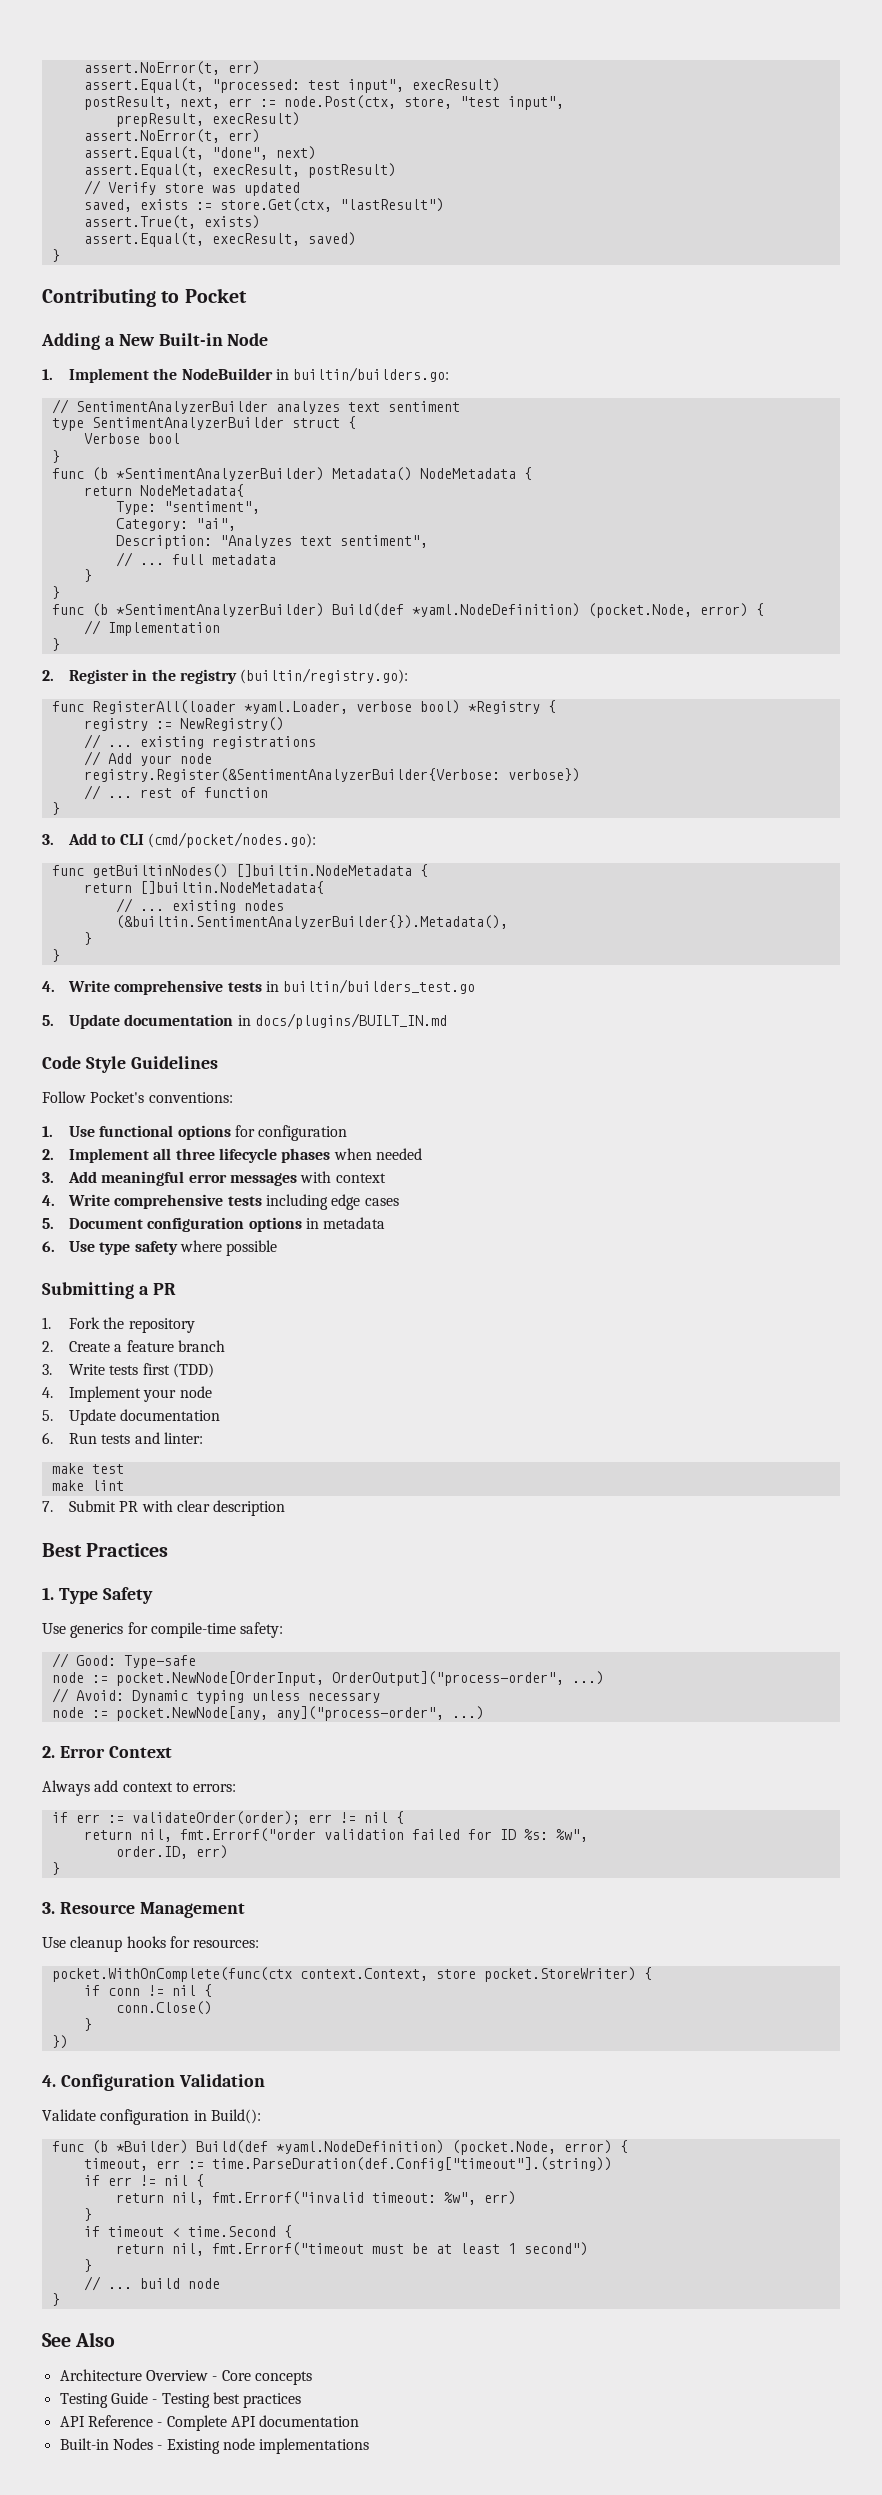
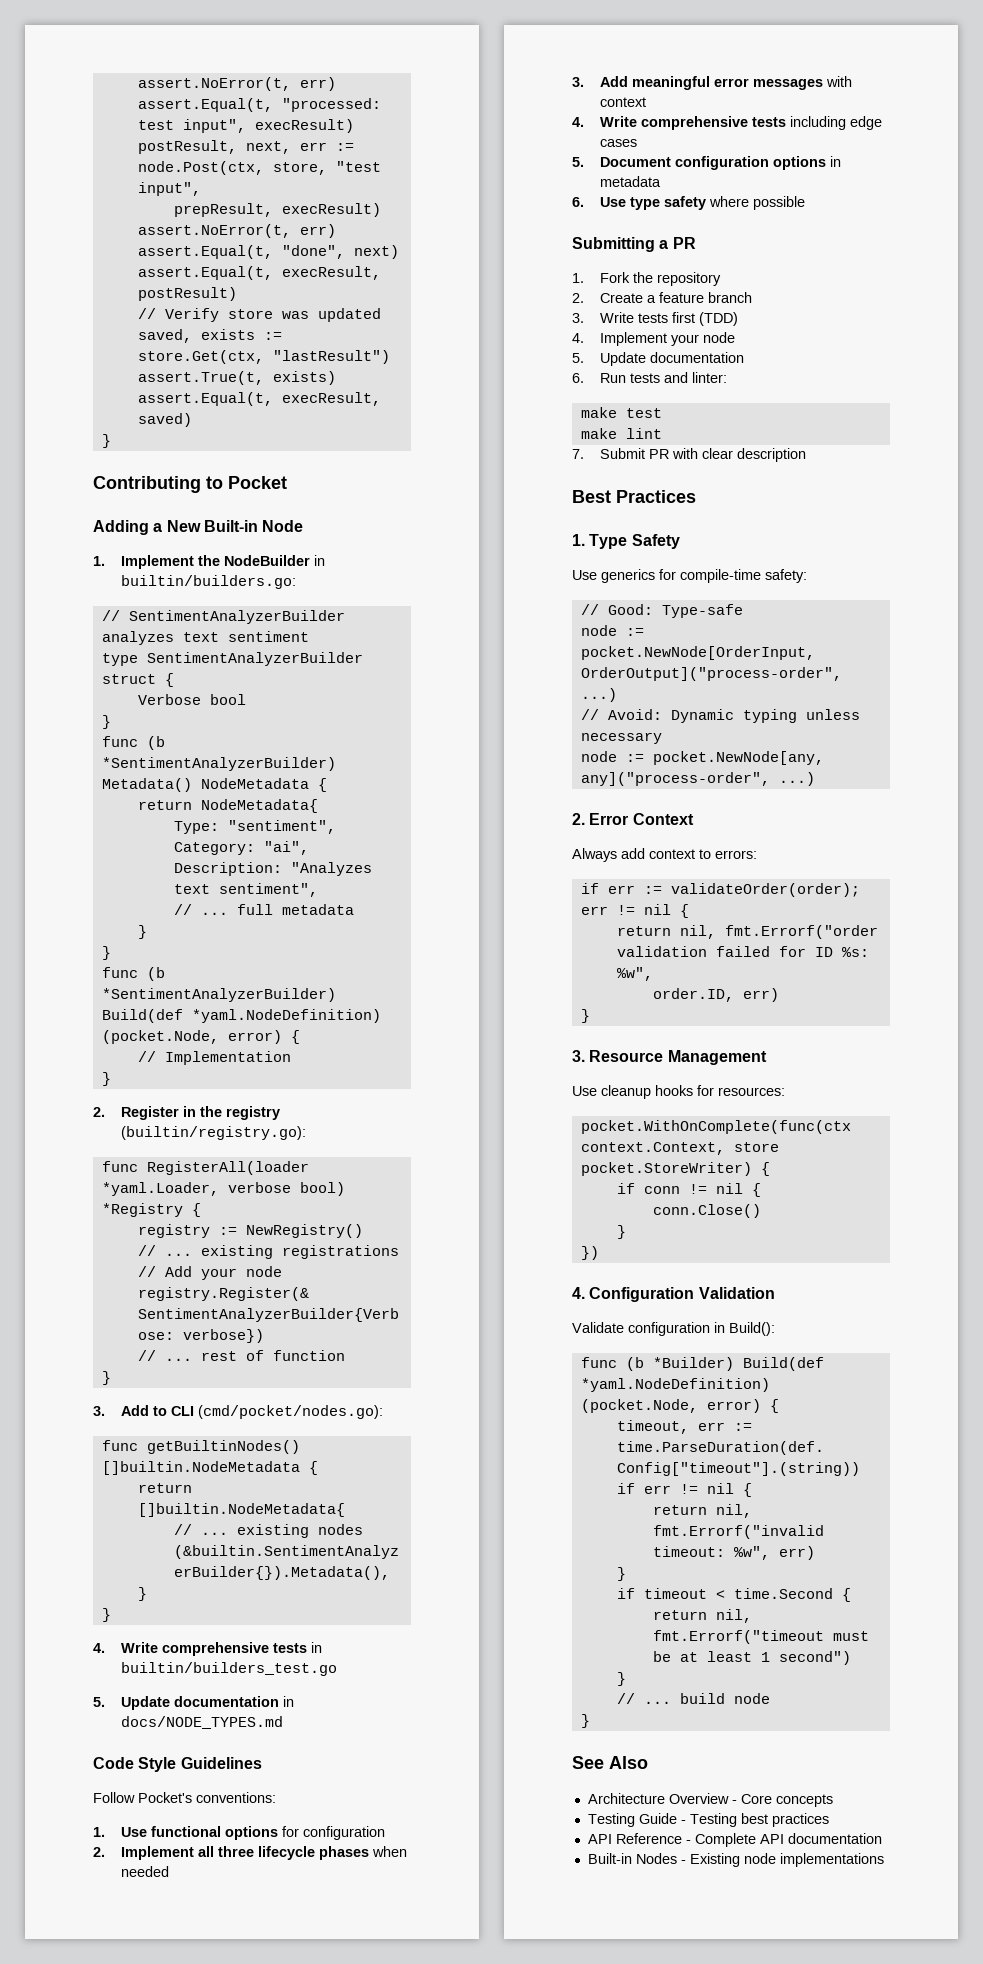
[254,1013,447,1029] docs/plugins/BUILT_IN.md -> [121,1716,284,1729] docs/NODE_TYPES.md

